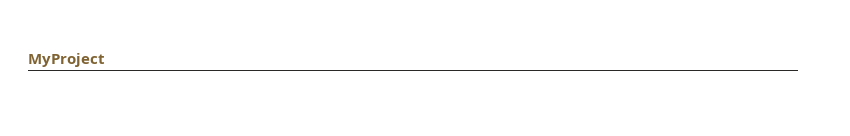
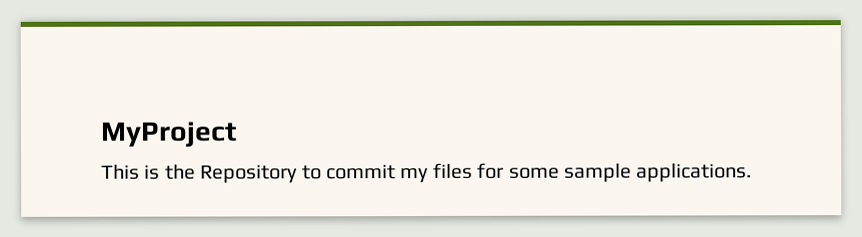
(105, 60) none -> [101,162,753,184] // This is the Repository to commit my files for some sample applications.

